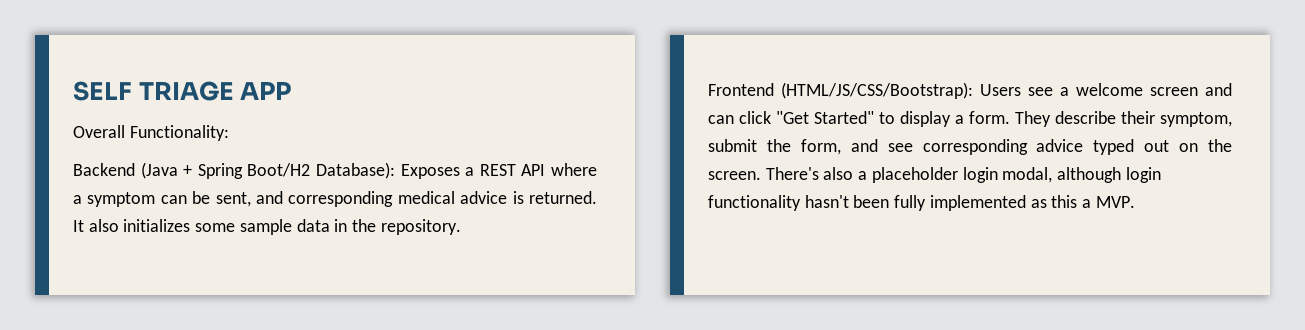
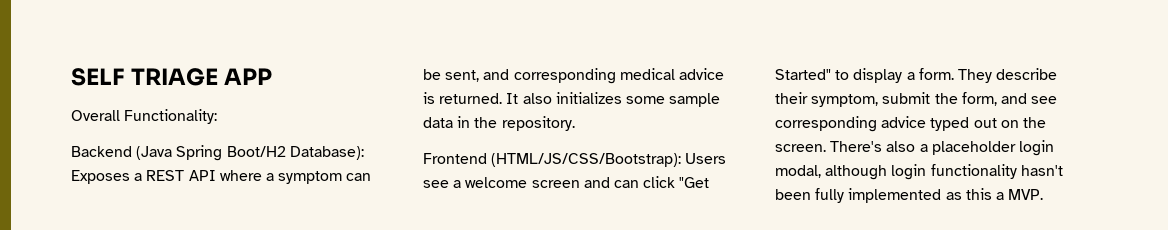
[183,165,193,176] + -> (173, 153) none

